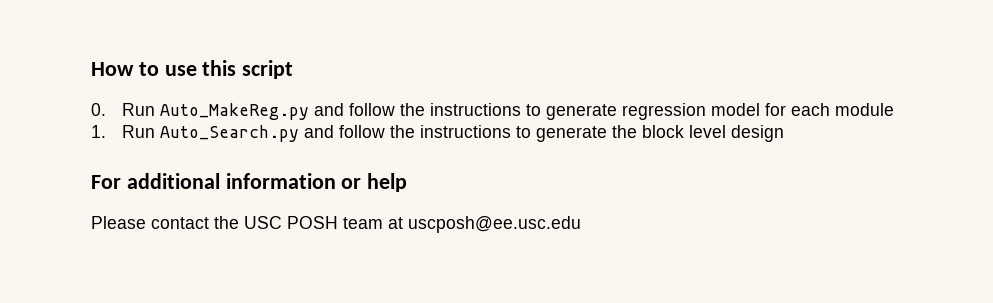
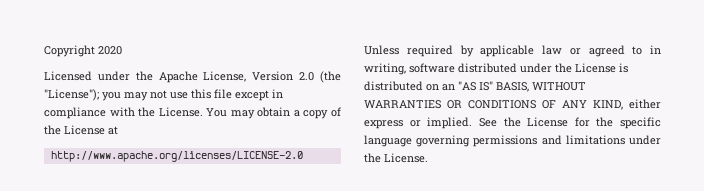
[91,60,294,79] [91,103,895,120] [91,125,785,142] [91,173,408,192] [91,216,581,233] How to use this script // 0. Run Auto_MakeReg.py and follow the instructions to generate regression model for each module // 1. Run Auto_Search.py and follow the instructions to generate the block level design // For additional information or help // Please contact the USC POSH team at uscposh@ee.usc.edu -> [44,45,122,57] [44,71,341,83] [44,89,283,101] [44,107,341,119] [44,125,118,135] [50,151,303,162] [364,45,661,57] [364,63,628,75] [364,81,586,92] [364,99,661,110] [364,117,661,129] [364,135,661,147] [364,153,428,163] Copyright 2020 // Licensed under the Apache License, Version 2.0 (the "License"); you may not use this file except in compliance with the License. You may obtain a copy of the License at // http://www.apache.org/licenses/LICENSE-2.0 // Unless required by applicable law or agreed to in writing, software distributed under the License is distributed on an "AS IS" BASIS, WITHOUT WARRANTIES OR CONDITIONS OF ANY KIND, either express or implied. See the License for the specific language governing permissions and limitations under the License.

